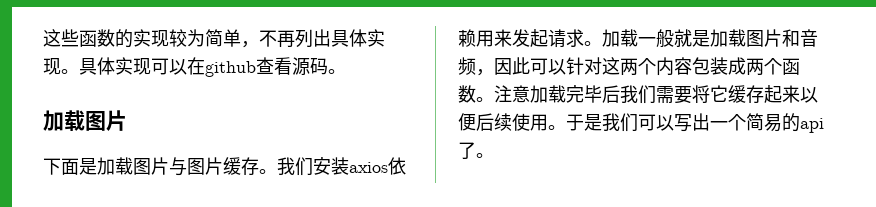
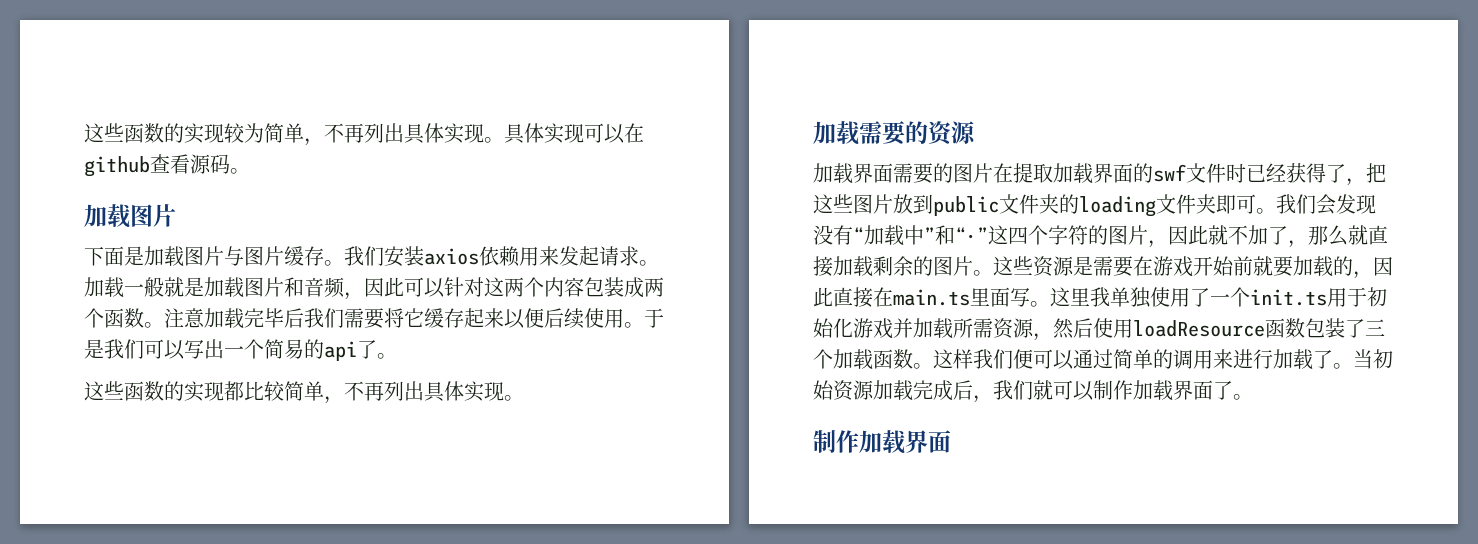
(494, 155) none -> [84,381,524,404] [813,121,976,146] [813,163,1386,186] [813,194,1376,217] [813,225,1388,248] [813,256,1393,279] [813,287,1387,308] [813,318,1385,341] [813,349,1393,370] [813,380,1253,403] [813,430,951,454] // 这些函数的实现都比较简单，不再列出具体实现。 // 加载需要的资源 // 加载界面需要的图片在提取加载界面的swf文件时已经获得了，把这些图片放到public文件夹的loading文件夹即可。我们会发现没有“加载中”和“·”这四个字符的图片，因此就不加了，那么就直接加载剩余的图片。这些资源是需要在游戏开始前就要加载的，因此直接在main.ts里面写。这里我单独使用了一个init.ts用于初始化游戏并加载所需资源，然后使用loadResource函数包装了三个加载函数。这样我们便可以通过简单的调用来进行加载了。当初始资源加载完成后，我们就可以制作加载界面了。 // 制作加载界面

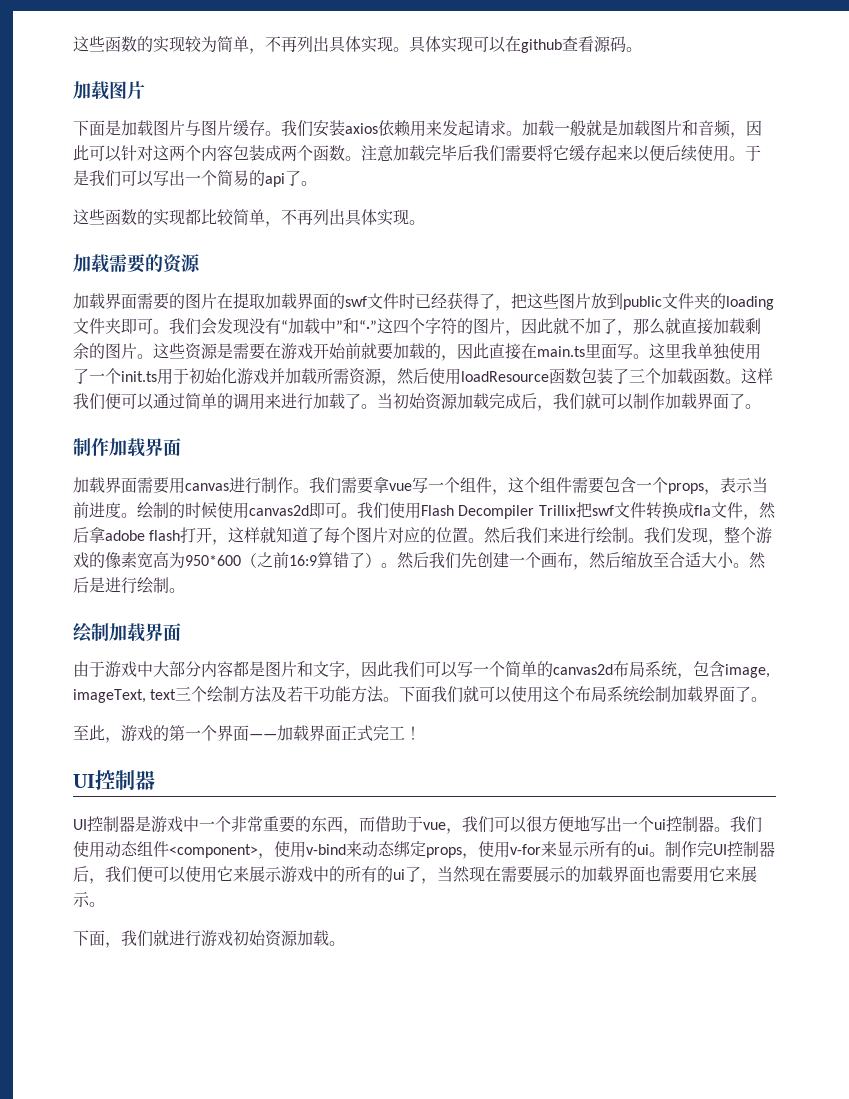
(951, 441) none -> [73,477,768,495] [73,502,776,520] [73,526,773,545] [73,551,766,570] [73,577,185,594] [73,622,181,643] [73,661,770,679] [73,686,768,703] [73,725,421,743] [73,770,155,790] [73,815,762,834] [73,841,775,859] [73,865,757,884] [73,891,105,907] [73,930,345,948] // 加载界面需要用canvas进行制作。我们需要拿vue写一个组件，这个组件需要包含一个props，表示当前进度。绘制的时候使用canvas2d即可。我们使用Flash Decompiler Trillix把swf文件转换成fla文件，然后拿adobe flash打开，这样就知道了每个图片对应的位置。然后我们来进行绘制。我们发现，整个游戏的像素宽高为950*600（之前16:9算错了）。然后我们先创建一个画布，然后缩放至合适大小。然后是进行绘制。 // 绘制加载界面 // 由于游戏中大部分内容都是图片和文字，因此我们可以写一个简单的canvas2d布局系统，包含image, imageText, text三个绘制方法及若干功能方法。下面我们就可以使用这个布局系统绘制加载界面了。 // 至此，游戏的第一个界面——加载界面正式完工！ // UI控制器 // UI控制器是游戏中一个非常重要的东西，而借助于vue，我们可以很方便地写出一个ui控制器。我们使用动态组件<component>，使用v-bind来动态绑定props，使用v-for来显示所有的ui。制作完UI控制器后，我们便可以使用它来展示游戏中的所有的ui了，当然现在需要展示的加载界面也需要用它来展示。 // 下面，我们就进行游戏初始资源加载。

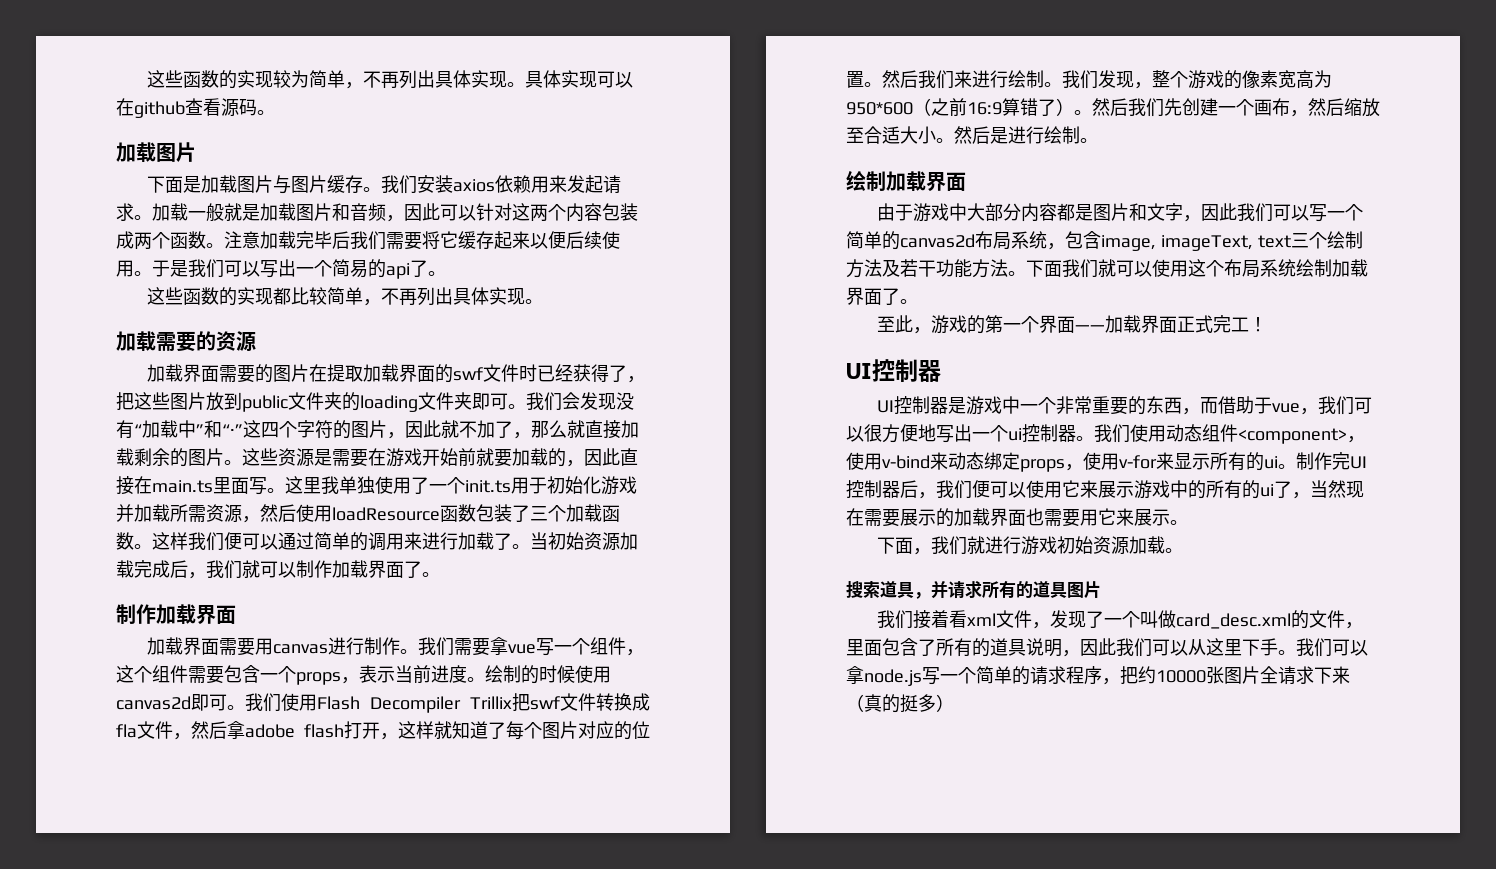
(345, 943) none -> [846,580,1101,599] [877,610,1364,629] [846,638,1368,657] [846,666,1350,686] [846,694,954,713] // 搜索道具，并请求所有的道具图片 // 我们接着看xml文件，发现了一个叫做card_desc.xml的文件，里面包含了所有的道具说明，因此我们可以从这里下手。我们可以拿node.js写一个简单的请求程序，把约10000张图片全请求下来（真的挺多）

